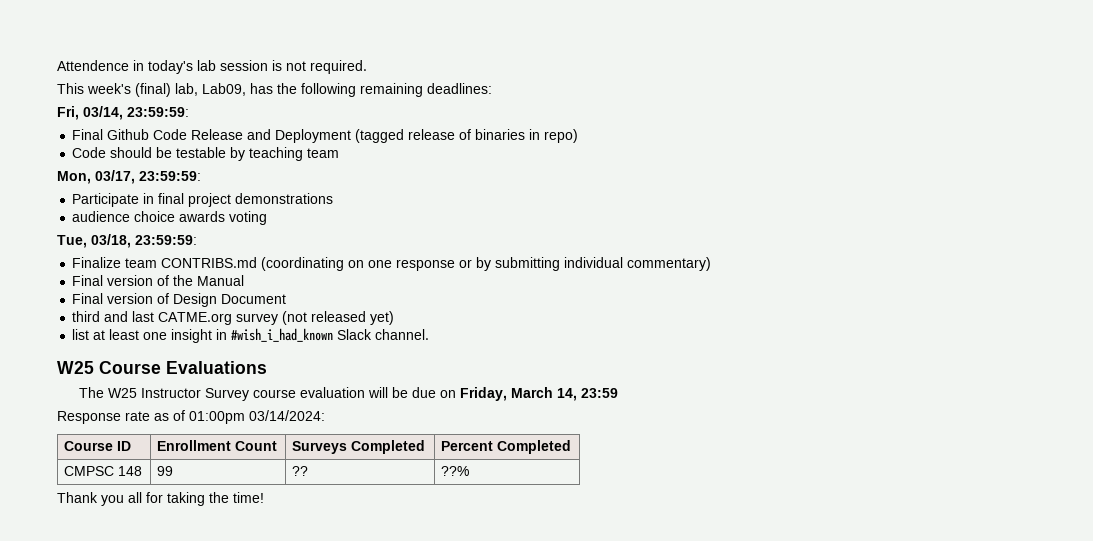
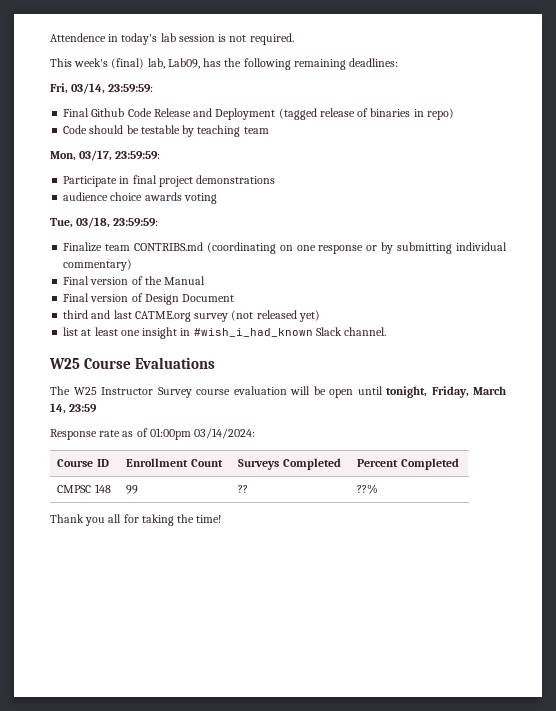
[411,387,456,398] due on -> [329,386,427,398] open until tonight,

